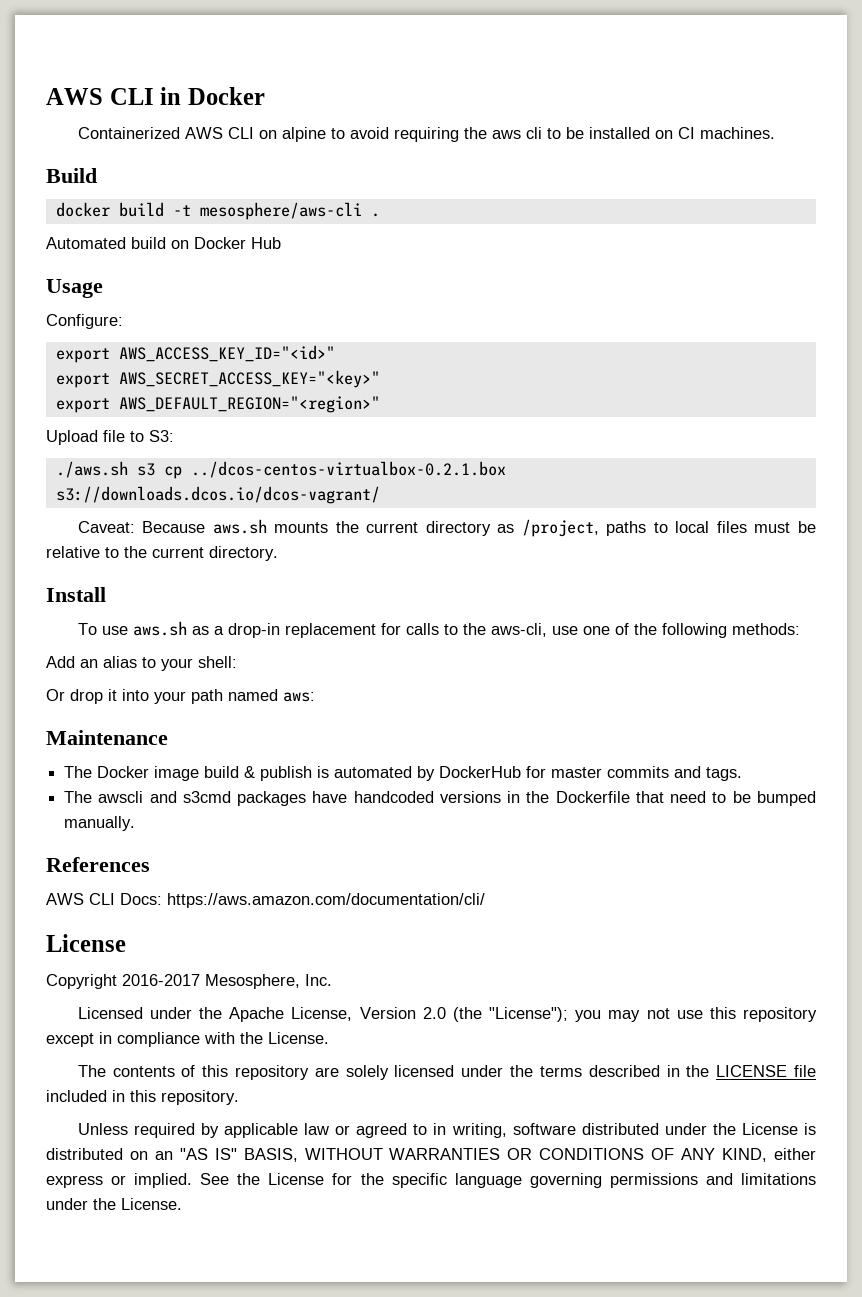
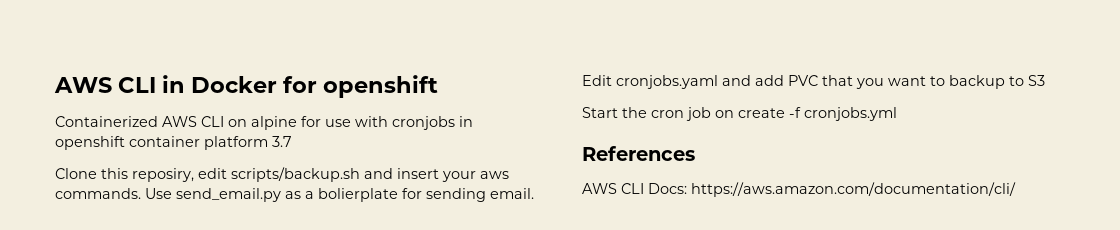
(265, 96) none -> [283,75,439,98] for openshift
[330,127,775,142] [46,168,97,183] [55,202,380,220] [46,237,281,249] [46,279,103,298] [46,314,123,329] [55,345,335,363] [55,370,380,388] [55,396,380,413] [46,430,174,445] [55,461,506,479] [55,486,380,504] [77,519,816,537] [46,546,278,561] [46,587,106,602] [77,621,800,638] [46,656,237,671] [46,689,315,704] [46,730,168,745] [64,766,743,781] [64,791,816,806] [64,816,136,831] to avoid requiring the aws cli to be installed on CI machines. // Build // docker build -t mesosphere/aws-cli . // Automated build on Docker Hub // Usage // Configure: // export AWS_ACCESS_KEY_ID="<id>" // export AWS_SECRET_ACCESS_KEY="<key>" // export AWS_DEFAULT_REGION="<region>" // Upload file to S3: // ./aws.sh s3 cp ../dcos-centos-virtualbox-0.2.1.box s3://downloads.dcos.io/dcos-vagrant/ // Caveat: Because aws.sh mounts the current directory as /project, paths to local files must be relative to the current directory. // Install // To use aws.sh as a drop-in replacement for calls to the aws-cli, use one of the following methods: // Add an alias to your shell: // Or drop it into your path named aws: // Maintenance // The Docker image build & publish is automated by DockerHub for master commits and tags. // The awscli and s3cmd packages have handcoded versions in the Dockerfile that need to be bumped manually. -> [301,116,473,130] [55,136,292,150] [55,167,509,182] [55,188,534,202] [582,75,1045,89] [582,107,897,121] for use with cronjobs in openshift container platform 3.7 // Clone this reposiry, edit scripts/backup.sh and insert your aws commands. Use send_email.py as a bolierplate for sending email. Edit cronjobs.yaml and add PVC that you want to backup to S3 // Start the cron job on create -f cronjobs.yml
[46,934,126,952] [46,974,332,989] [77,1007,818,1022] [46,1032,329,1047] [77,1065,816,1080] [46,1090,239,1105] [77,1123,817,1138] [46,1148,816,1162] [46,1173,817,1188] [46,1198,182,1210] // License // Copyright 2016-2017 Mesosphere, Inc. // Licensed under the Apache License, Version 2.0 (the "License"); you may not use this repository except in compliance with the License. // The contents of this repository are solely licensed under the terms described in the LICENSE file included in this repository. // Unless required by applicable law or agreed to in writing, software distributed under the License is distributed on an "AS IS" BASIS, WITHOUT WARRANTIES OR CONDITIONS OF ANY KIND, either express or implied. See the License for the specific language governing permissions and limitations under the License. -> (1016, 189) none

